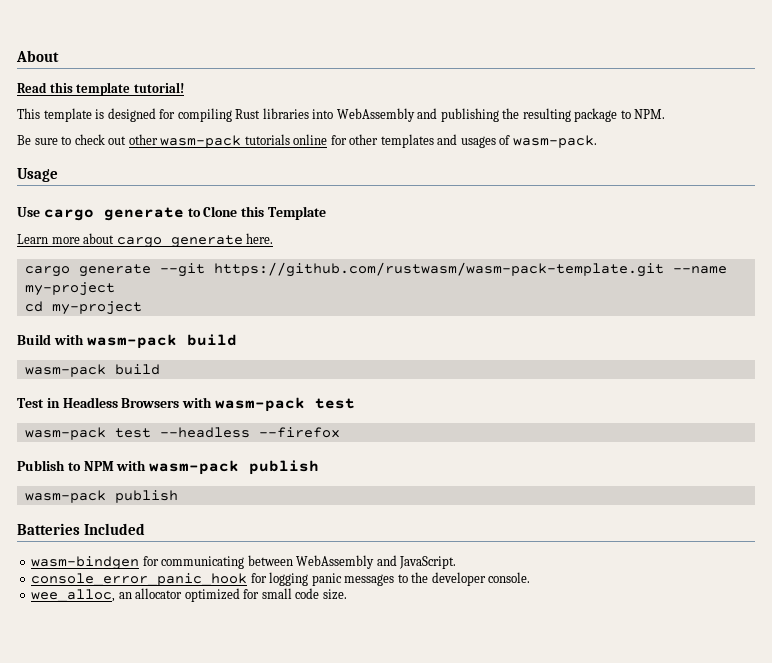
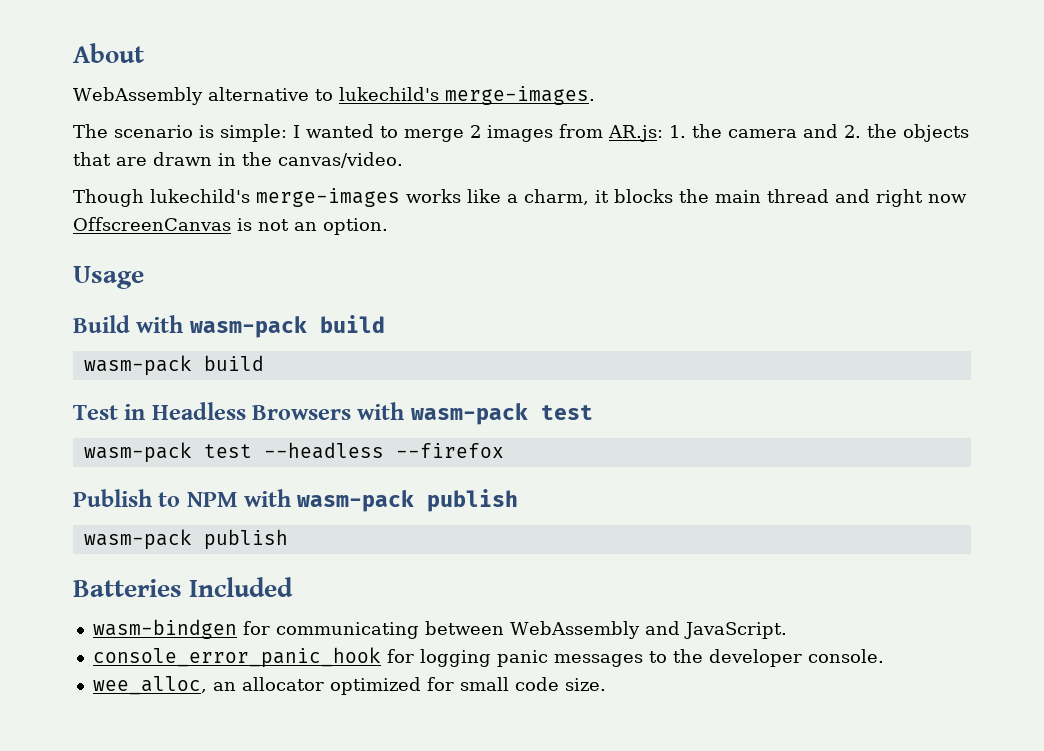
[17,82,184,96] [17,108,666,122] [17,134,597,148] [17,168,58,182] [17,206,326,221] [17,233,274,248] [24,262,727,277] [24,282,115,296] [24,301,142,315] Read this template tutorial! // This template is designed for compiling Rust libraries into WebAssembly and publishing the resulting package to NPM. // Be sure to check out other wasm-pack tutorials online for other templates and usages of wasm-pack. // Usage // Use cargo generate to Clone this Template // Learn more about cargo generate here. // cargo generate --git https://github.com/rustwasm/wasm-pack-template.git --name my-project // cd my-project -> [73,86,595,105] [73,124,969,142] [73,152,403,168] [73,188,967,207] [73,217,388,235] [73,266,144,289] WebAssembly alternative to lukechild's merge-images. // The scenario is simple: I wanted to merge 2 images from AR.js: 1. the camera and 2. the objects that are drawn in the canvas/video. // Though lukechild's merge-images works like a charm, it blocks the main thread and right now OffscreenCanvas is not an option. // Usage

